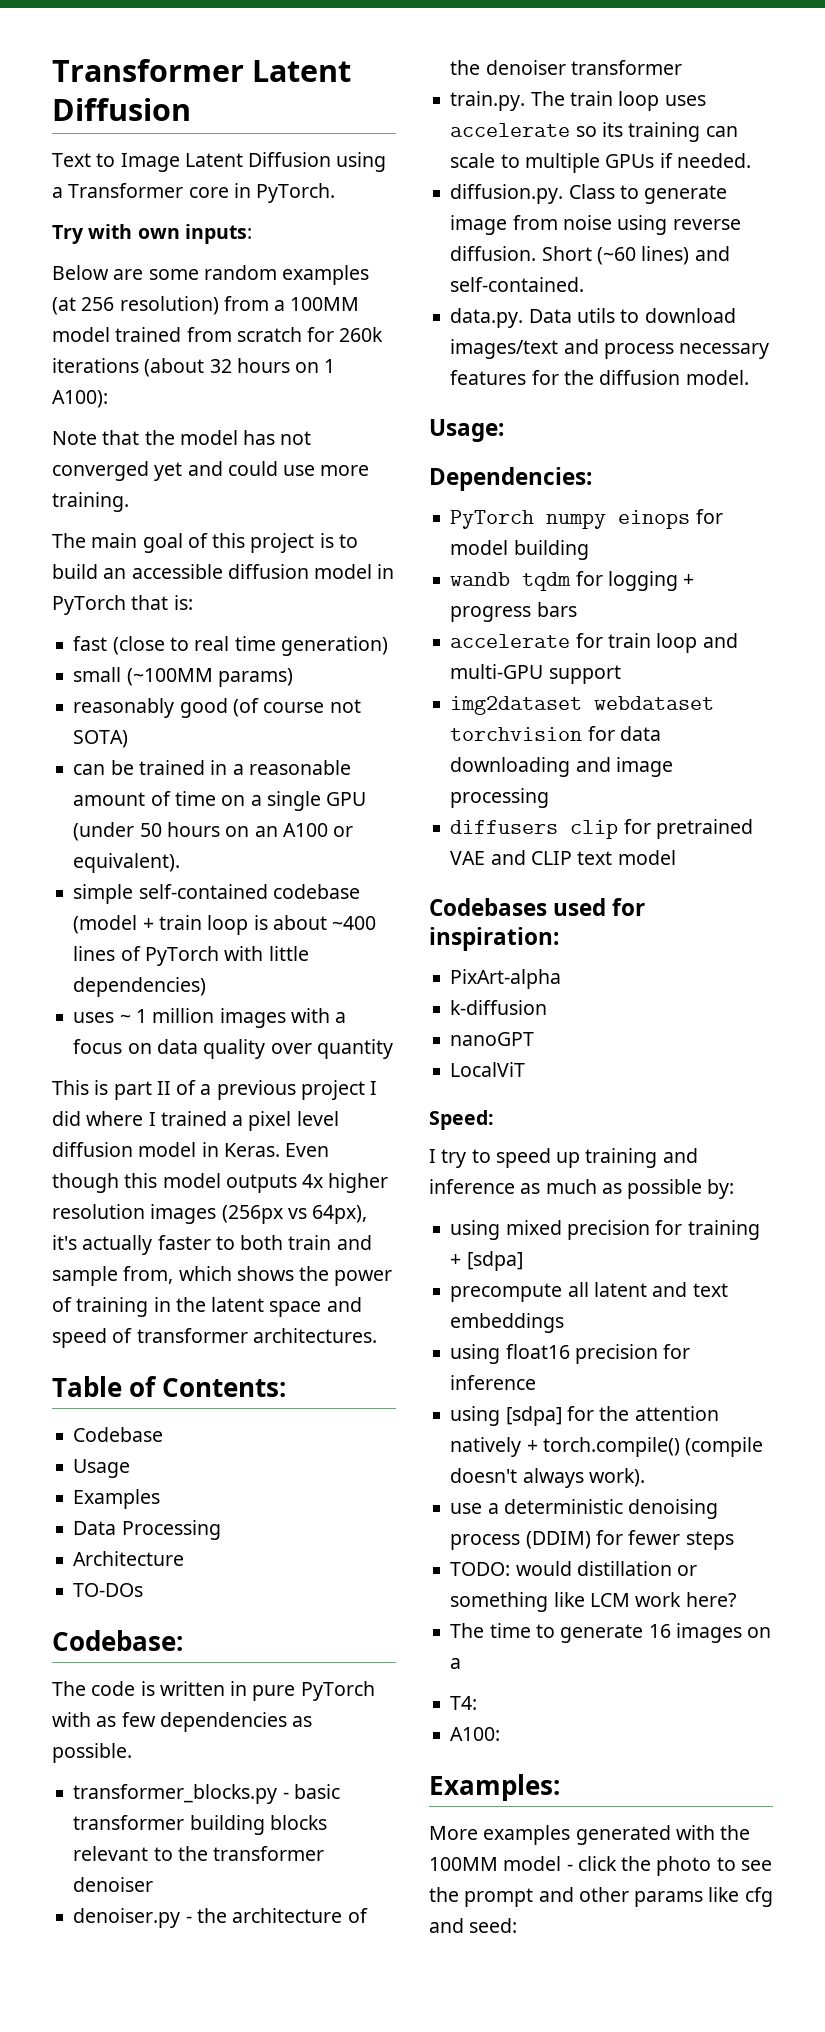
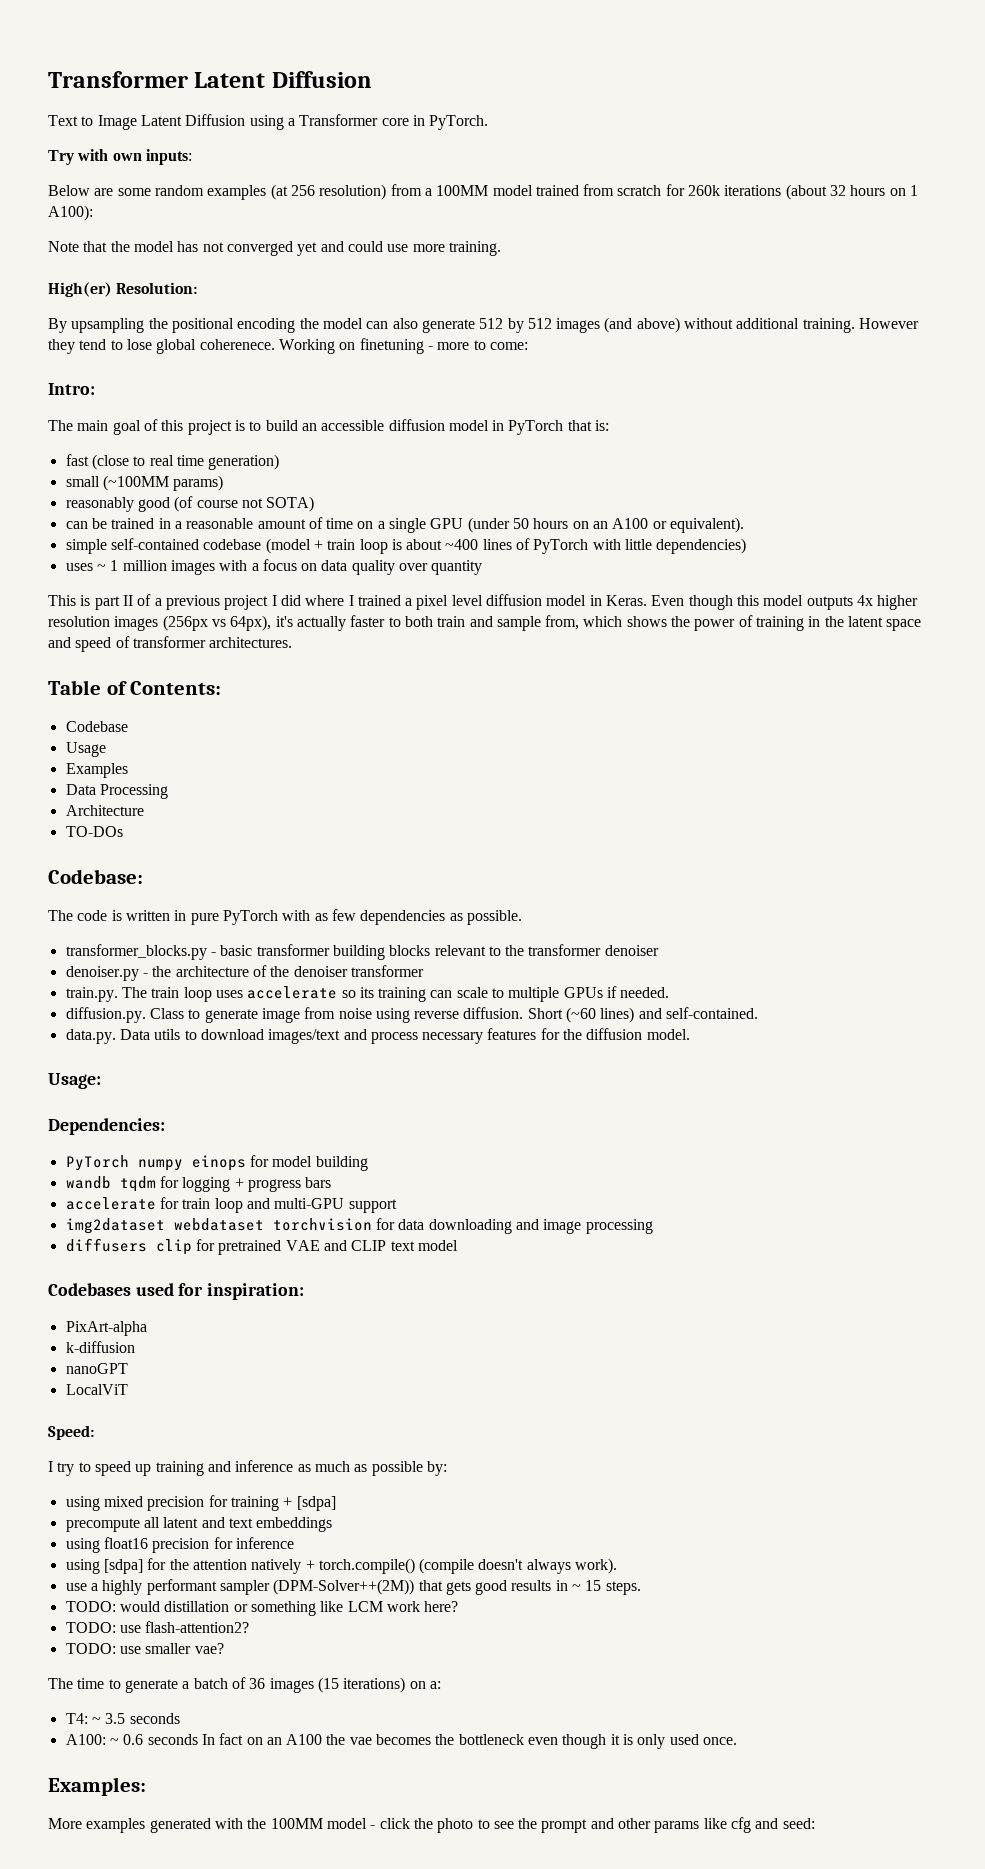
(129, 502) none -> [48,282,198,297] [48,317,920,333] [48,338,528,354] [48,383,95,395] // High(er) Resolution: // By upsampling the positional encoding the model can also generate 512 by 512 images (and above) without additional training. However they tend to lose global coherenece. Working on finetuning - more to come: // Intro:
[503,1499,719,1519] [450,1530,734,1550] deterministic denoising process (DDIM) for fewer steps -> [102,1579,641,1595] highly performant sampler (DPM-Solver++(2M)) that gets good results in ~ 15 steps.
[450,1623,772,1643] [450,1658,462,1669] [450,1696,478,1710] [450,1727,501,1741] The time to generate 16 images on a // T4: // A100: -> [65,1621,250,1633] [65,1643,224,1654] [48,1677,441,1693] [65,1713,180,1724] [65,1733,738,1749] TODO: use flash-attention2? // TODO: use smaller vae? // The time to generate a batch of 36 images (15 iterations) on a: // T4: ~ 3.5 seconds // A100: ~ 0.6 seconds In fact on an A100 the vae becomes the bottleneck even though it is only used once.

